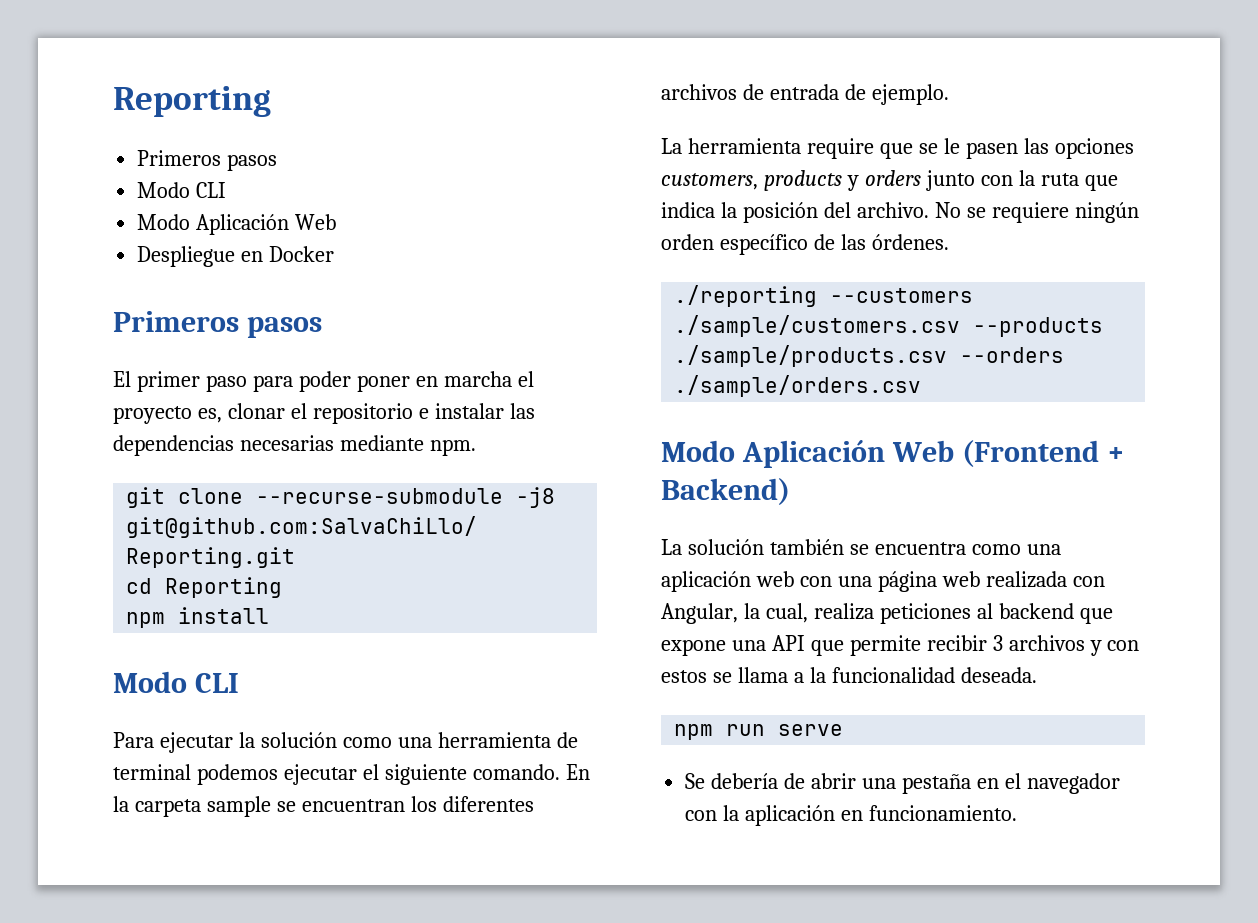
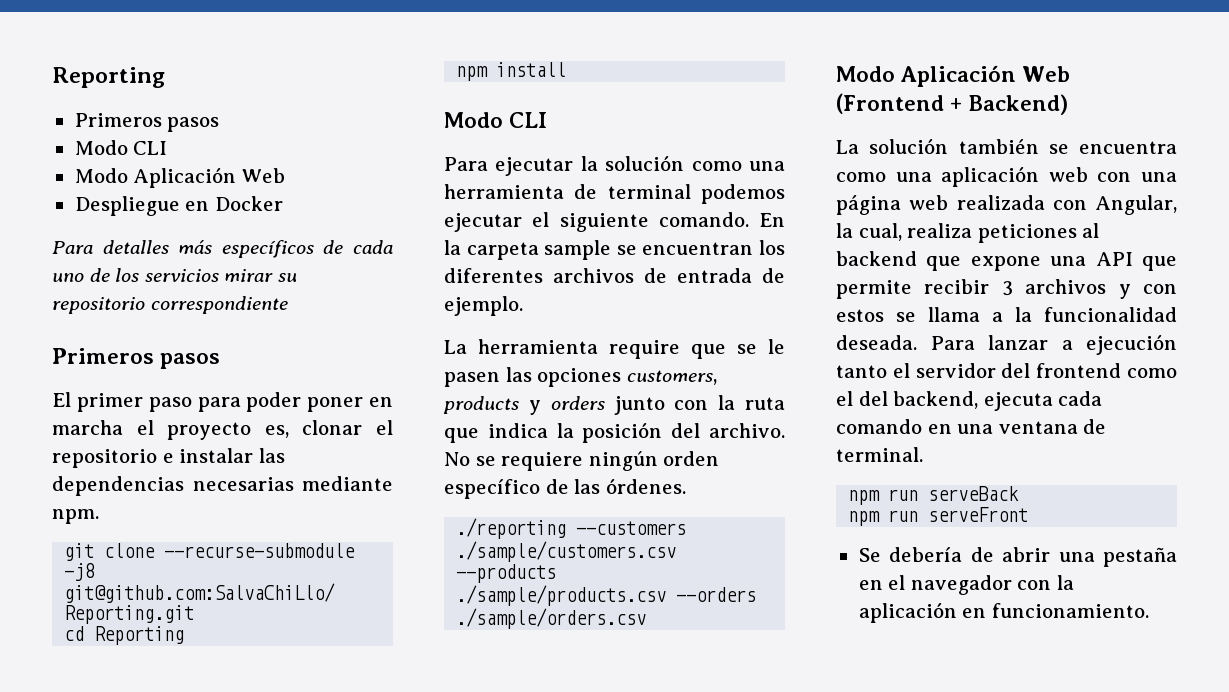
(335, 254) none -> [52,240,393,258] [52,268,297,282] [52,296,288,314] // Para detalles más específicos de cada uno de los servicios mirar su repositorio correspondiente
[674,724,844,740] // npm run serve -> [930,334,1177,355] [836,363,1177,378] [836,391,1103,411] [836,419,1107,434] [836,447,923,462] [848,486,1020,505] [848,507,1029,526] Para lanzar a ejecución tanto el servidor del frontend como el del backend, ejecuta cada comando en una ventana de terminal. // npm run serveBack // npm run serveFront

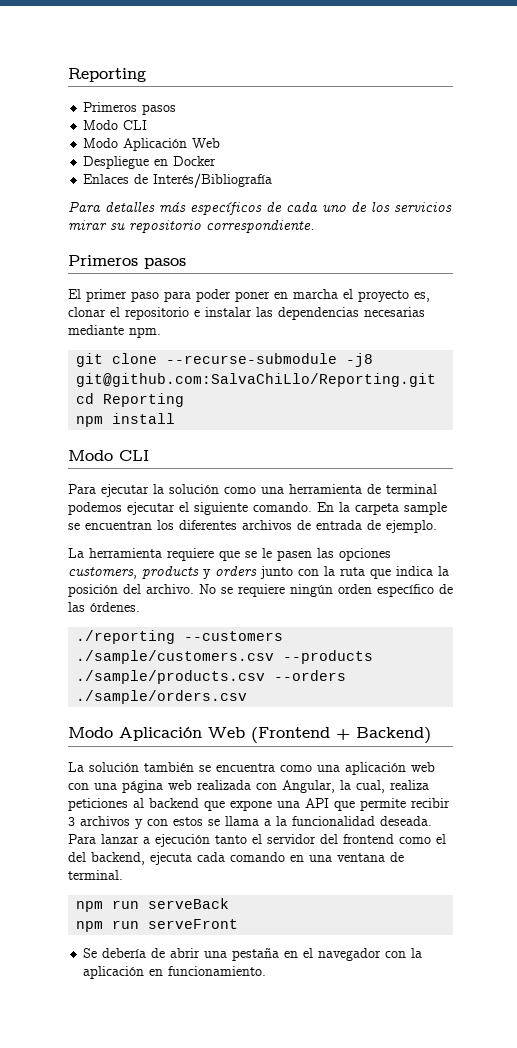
(283, 203) none -> [83,173,273,188] // Enlaces de Interés/Bibliografía
[150,296,288,314] correspondiente -> [206,220,315,233] correspondiente.
[609,340,680,359] require -> [167,548,214,561] requiere

